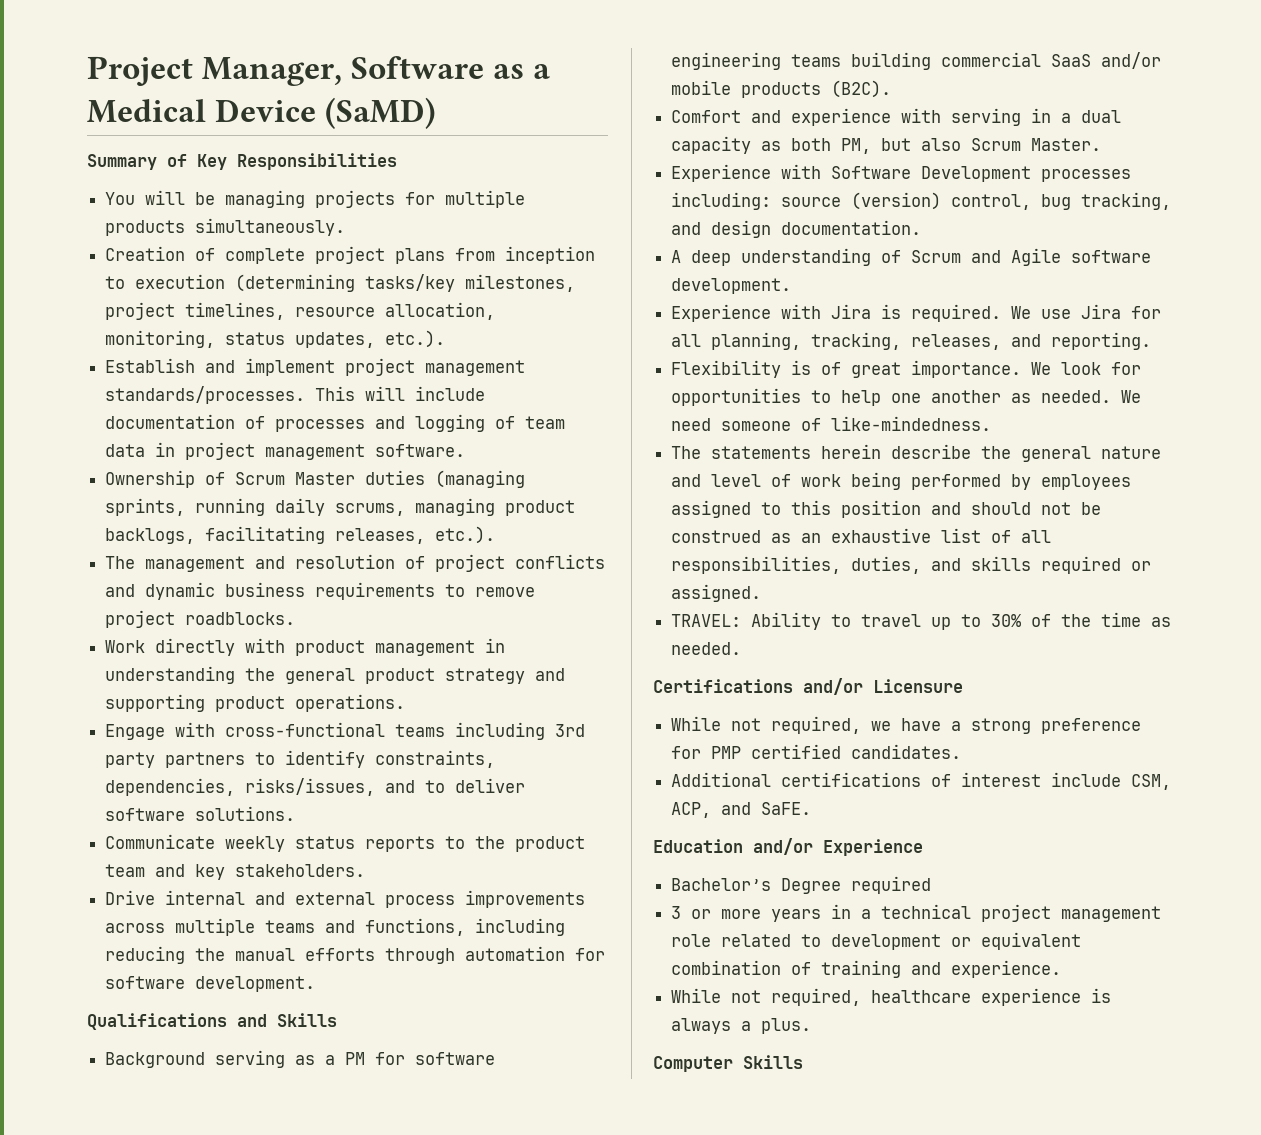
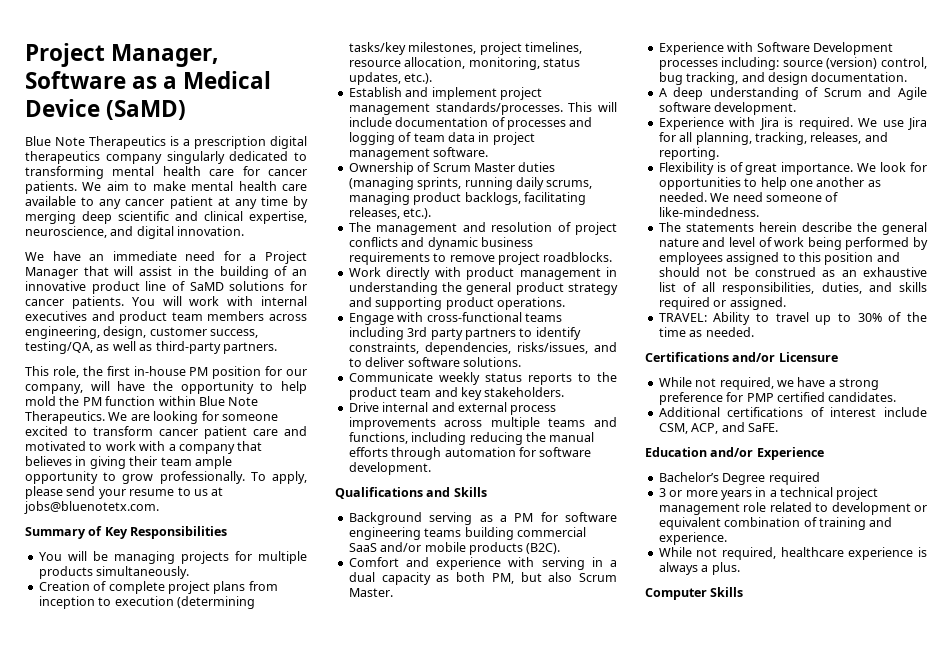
(437, 113) none -> [25,136,307,149] [25,151,307,164] [25,166,307,179] [25,181,307,194] [25,196,308,209] [25,211,307,224] [25,226,245,239] [25,251,308,264] [25,266,307,279] [25,281,307,294] [25,296,308,309] [25,311,307,324] [25,326,259,339] [25,341,277,354] [25,366,307,379] [25,381,307,394] [25,396,259,406] [25,411,278,424] [25,426,307,439] [25,441,263,454] [25,456,232,469] [25,471,307,484] [25,486,224,499] [24,501,159,514] // Blue Note Therapeutics is a prescription digital therapeutics company singularly dedicated to transforming mental health care for cancer patients. We aim to make mental health care available to any cancer patient at any time by merging deep scientific and clinical expertise, neuroscience, and digital innovation. // We have an immediate need for a Project Manager that will assist in the building of an innovative product line of SaMD solutions for cancer patients. You will work with internal executives and product team members across engineering, design, customer success, testing/QA, as well as third-party partners. // This role, the first in-house PM position for our company, will have the opportunity to help mold the PM function within Blue Note Therapeutics. We are looking for someone excited to transform cancer patient care and motivated to work with a company that believes in giving their team ample opportunity to grow professionally. To apply, please send your resume to us at jobs@bluenotetx.com.

